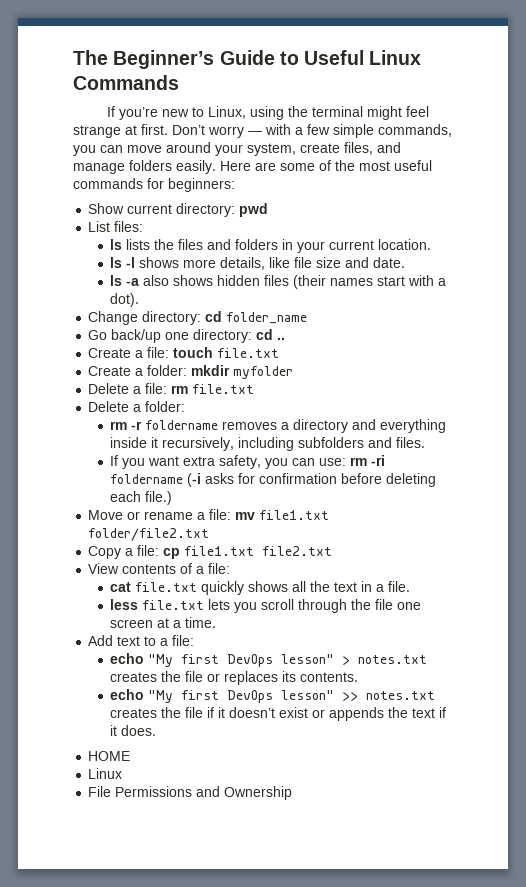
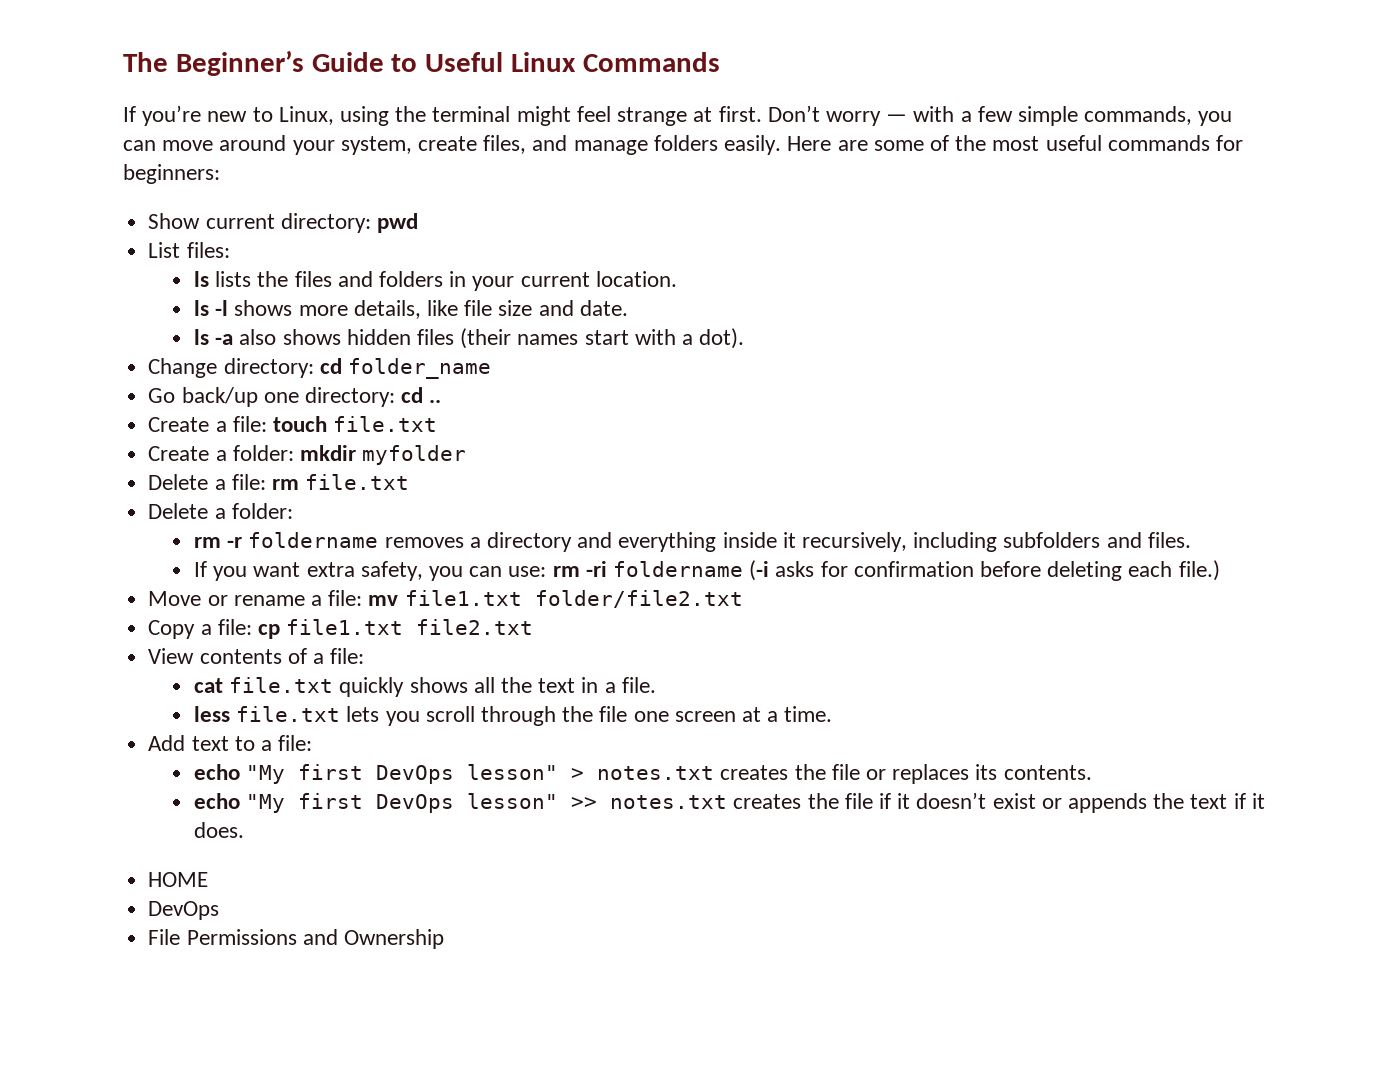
[88,768,123,779] Linux -> [148,901,220,920] DevOps

